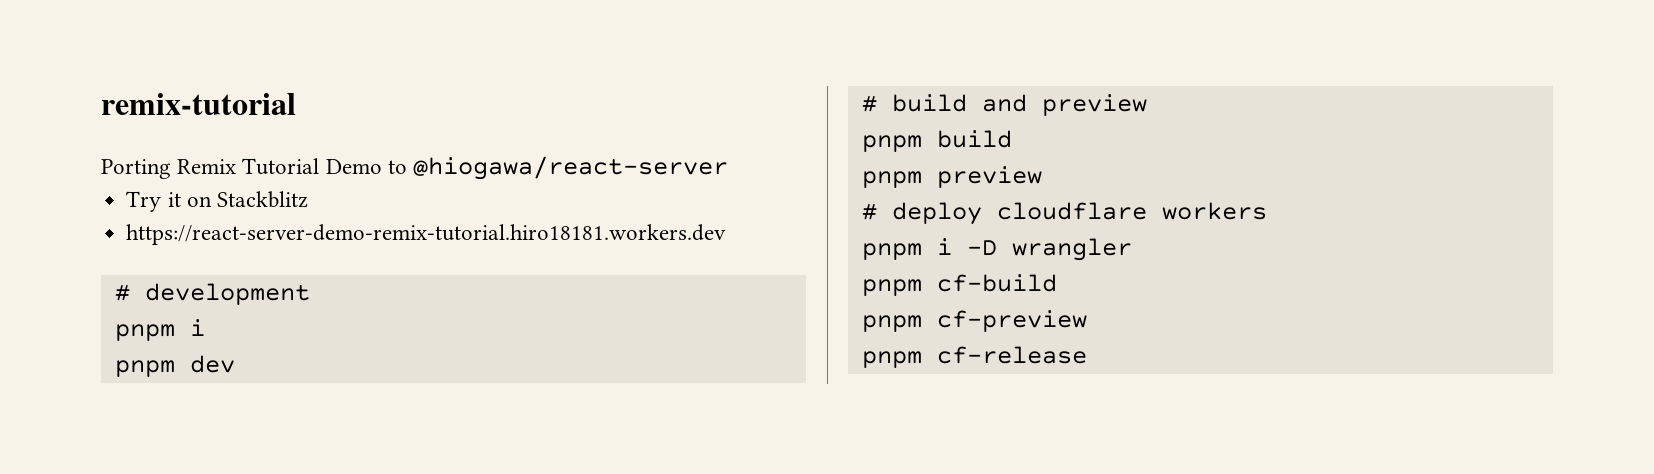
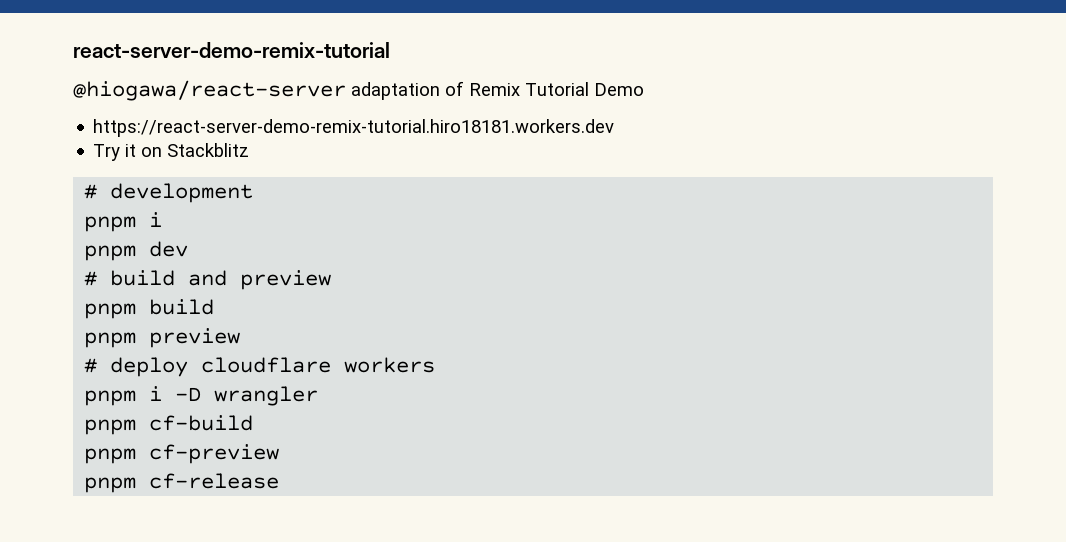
[101,93,296,115] [101,159,171,179] remix-tutorial // Porting -> [73,42,390,58] [73,80,464,101] react-server-demo-remix-tutorial // @hiogawa/react-server adaptation of
[387,156,729,180] to @hiogawa/react-server -> [93,119,615,137] // https://react-server-demo-remix-tutorial.hiro18181.workers.dev
[126,224,727,245] // https://react-server-demo-remix-tutorial.hiro18181.workers.dev -> (250, 150) none

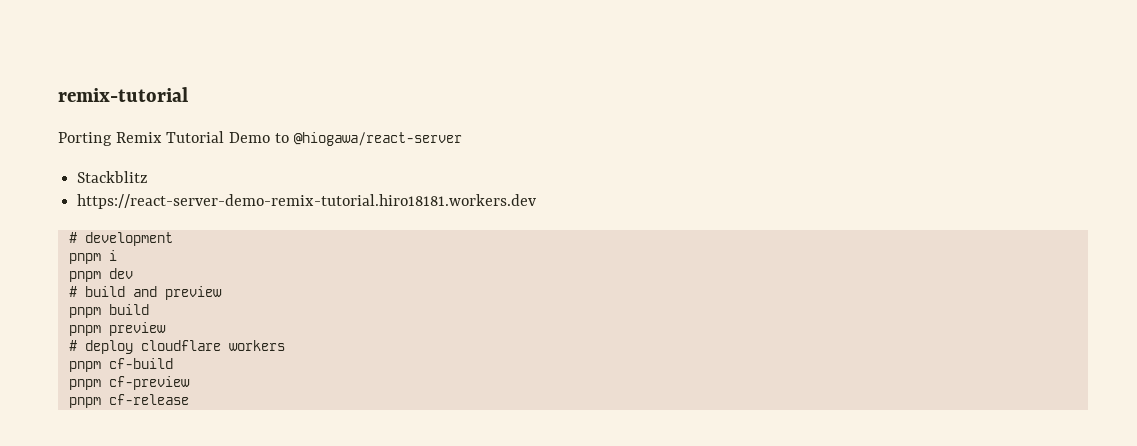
[73,42,390,58] [73,80,464,101] react-server-demo-remix-tutorial // @hiogawa/react-server adaptation of -> [58,87,188,102] [58,132,112,146] remix-tutorial // Porting
[93,119,615,137] [93,143,250,161] // https://react-server-demo-remix-tutorial.hiro18181.workers.dev // Try it on Stackblitz -> [274,132,462,146] [77,171,149,183] [77,194,537,209] to @hiogawa/react-server // Stackblitz // https://react-server-demo-remix-tutorial.hiro18181.workers.dev
[84,386,319,406] // pnpm i -D wrangler -> (285, 345) none

